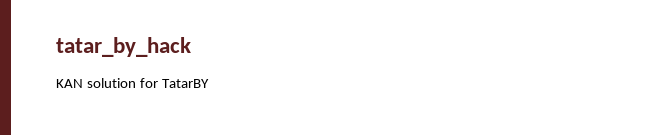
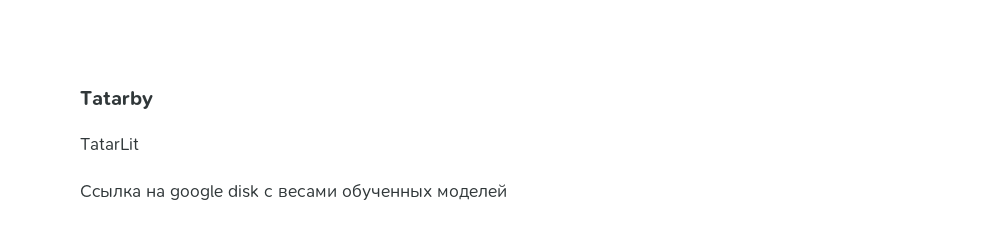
[56,37,191,57] [56,78,209,88] tatar_by_hack // KAN solution for TatarBY -> [80,91,153,109] [80,138,139,150] [80,183,507,201] Tatarby // TatarLit // Ccылка на google disk с весами обученных моделей

